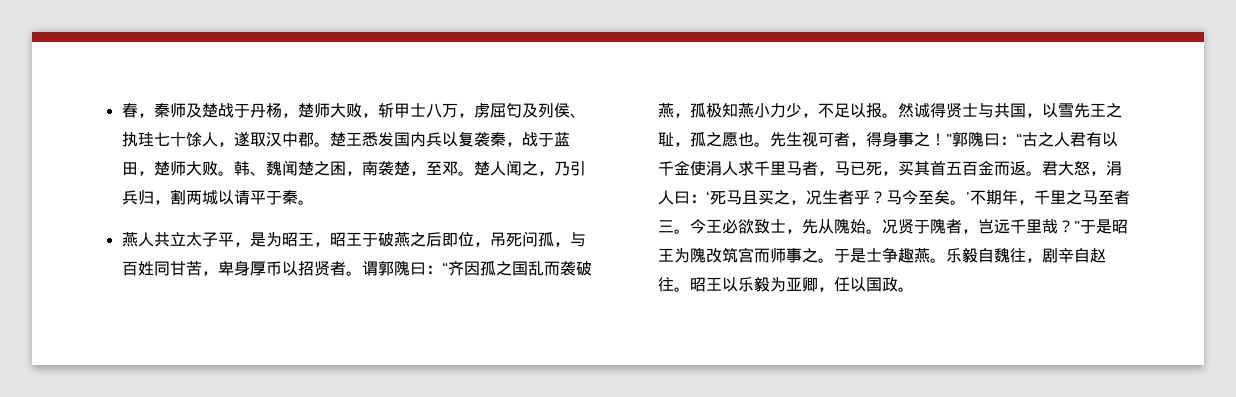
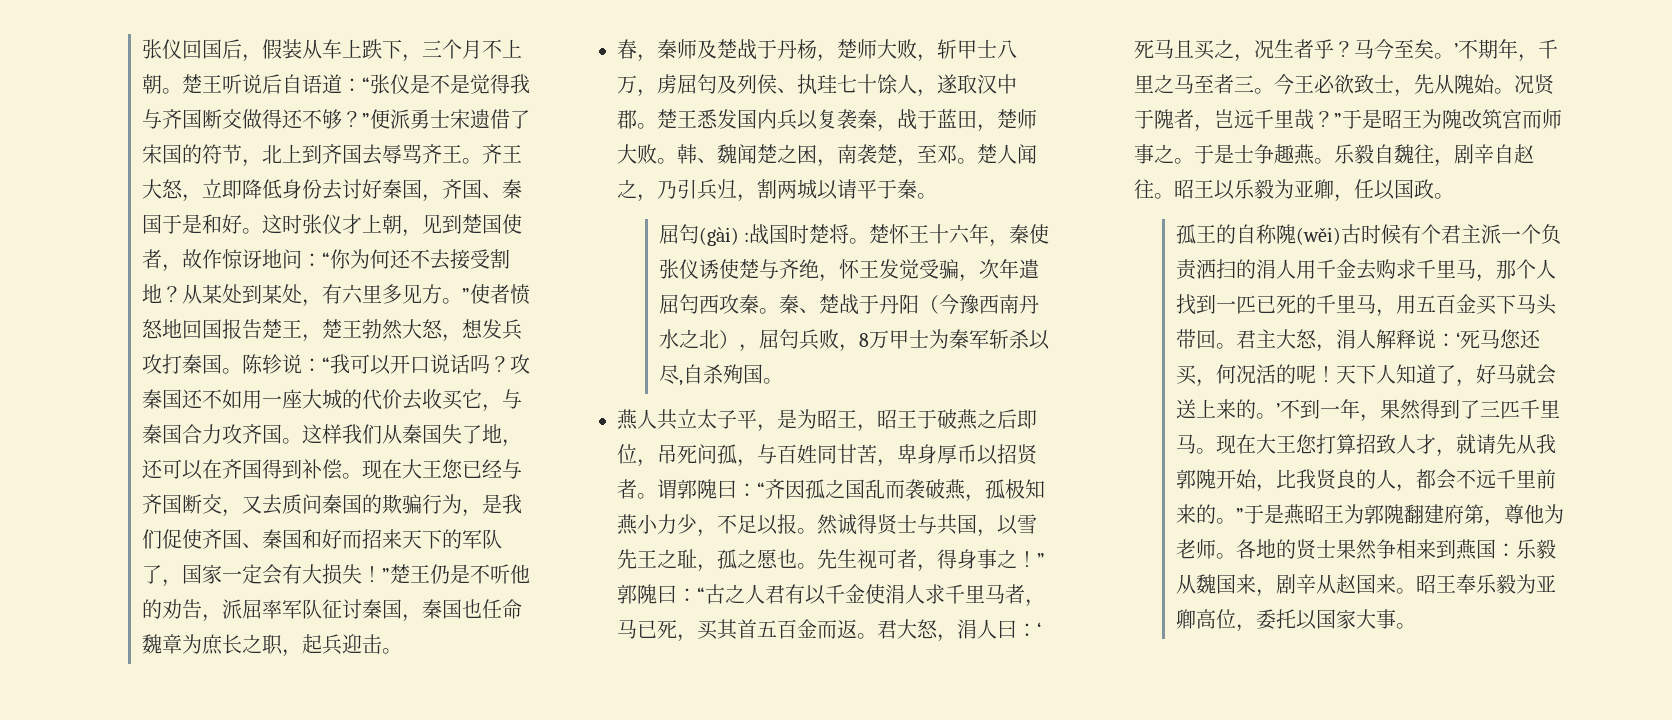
(121, 110) none -> [141,39,522,62] [141,74,530,94] [141,109,530,129] [141,144,522,167] [141,179,522,202] [141,214,522,237] [141,249,510,272] [141,284,530,307] [141,319,522,342] [141,354,530,375] [141,389,522,412] [141,424,522,447] [141,459,522,480] [141,494,522,517] [141,529,502,549] [141,564,530,587] [141,599,522,622] [141,634,402,657] 张仪回国后，假装从车上跌下，三个月不上朝。楚王听说后自语道：“张仪是不是觉得我与齐国断交做得还不够？”便派勇士宋遗借了宋国的符节，北上到齐国去辱骂齐王。齐王大怒，立即降低身份去讨好秦国，齐国、秦国于是和好。这时张仪才上朝，见到楚国使者，故作惊讶地问：“你为何还不去接受割地？从某处到某处，有六里多见方。”使者愤怒地回国报告楚王，楚王勃然大怒，想发兵攻打秦国。陈轸说：“我可以开口说话吗？攻秦国还不如用一座大城的代价去收买它，与秦国合力攻齐国。这样我们从秦国失了地，还可以在齐国得到补偿。现在大王您已经与齐国断交，又去质问秦国的欺骗行为，是我们促使齐国、秦国和好而招来天下的军队了，国家一定会有大损失！”楚王仍是不听他的劝告，派屈率军队征讨秦国，秦国也任命魏章为庶长之职，起兵迎击。 //
(314, 202) none -> [658,224,1050,247] [658,259,1039,282] [658,294,1039,315] [658,329,1050,352] [658,364,783,386] // 屈匄(gài) :战国时楚将。楚怀王十六年，秦使张仪诱使楚与齐绝，怀王发觉受骗，次年遣屈匄西攻秦。秦、楚战于丹阳（今豫西南丹水之北），屈匄兵败，8万甲士为秦军斩杀以尽,自杀殉国。
(914, 289) none -> [1175,224,1561,245] [1175,259,1556,282] [1175,294,1557,317] [1175,329,1541,352] [1175,364,1556,387] [1175,399,1560,422] [1175,434,1556,457] [1175,469,1556,492] [1175,504,1564,527] [1175,539,1556,560] [1175,574,1556,597] [1175,609,1416,632] // 孤王的自称隗(wěi)古时候有个君主派一个负责洒扫的涓人用千金去购求千里马，那个人找到一匹已死的千里马，用五百金买下马头带回。君主大怒，涓人解释说：‘死马您还买，何况活的呢！天下人知道了，好马就会送上来的。’不到一年，果然得到了三匹千里马。现在大王您打算招致人才，就请先从我郭隗开始，比我贤良的人，都会不远千里前来的。”于是燕昭王为郭隗翻建府第，尊他为老师。各地的贤士果然争相来到燕国：乐毅从魏国来，剧辛从赵国来。昭王奉乐毅为亚卿高位，委托以国家大事。

